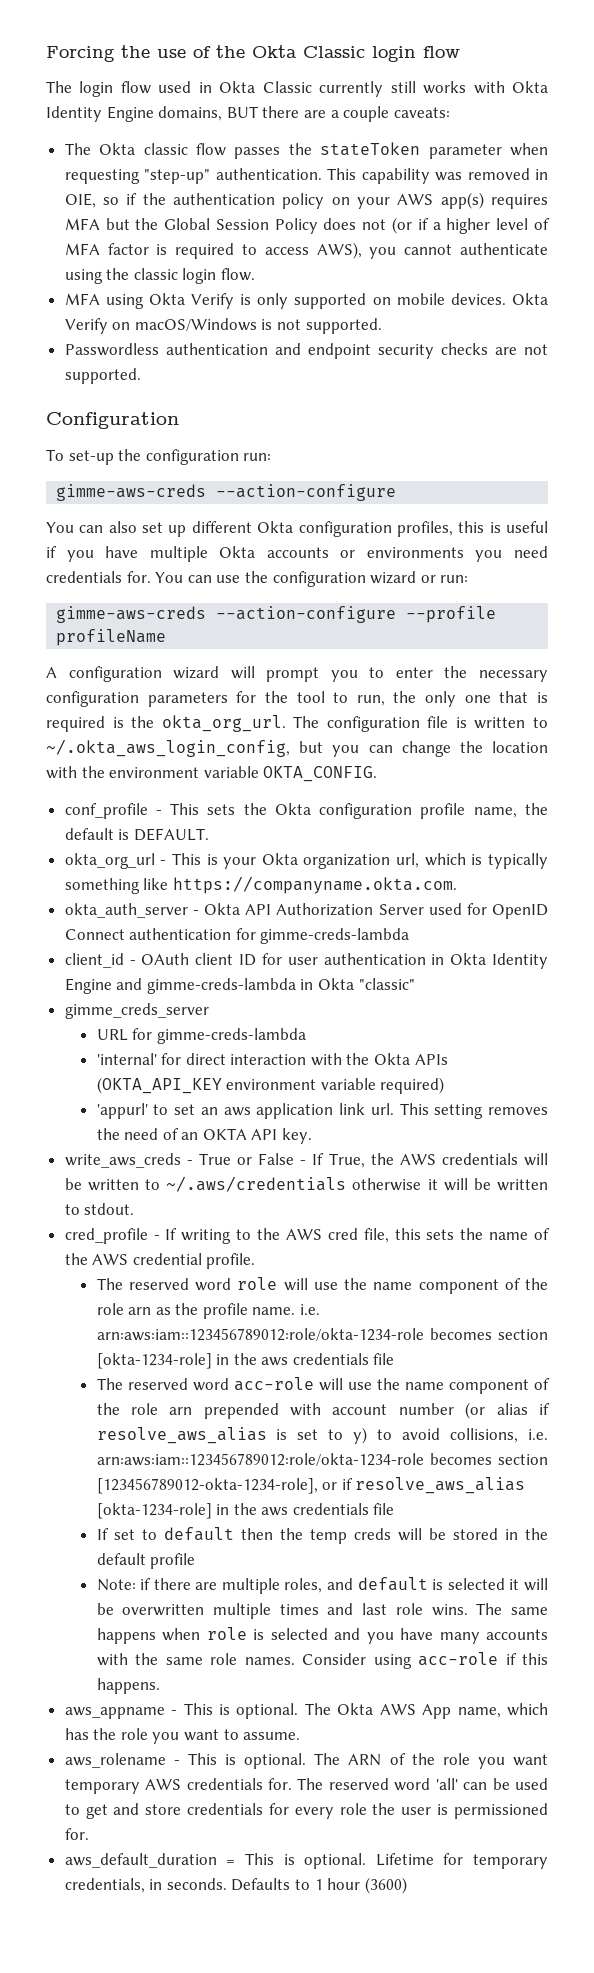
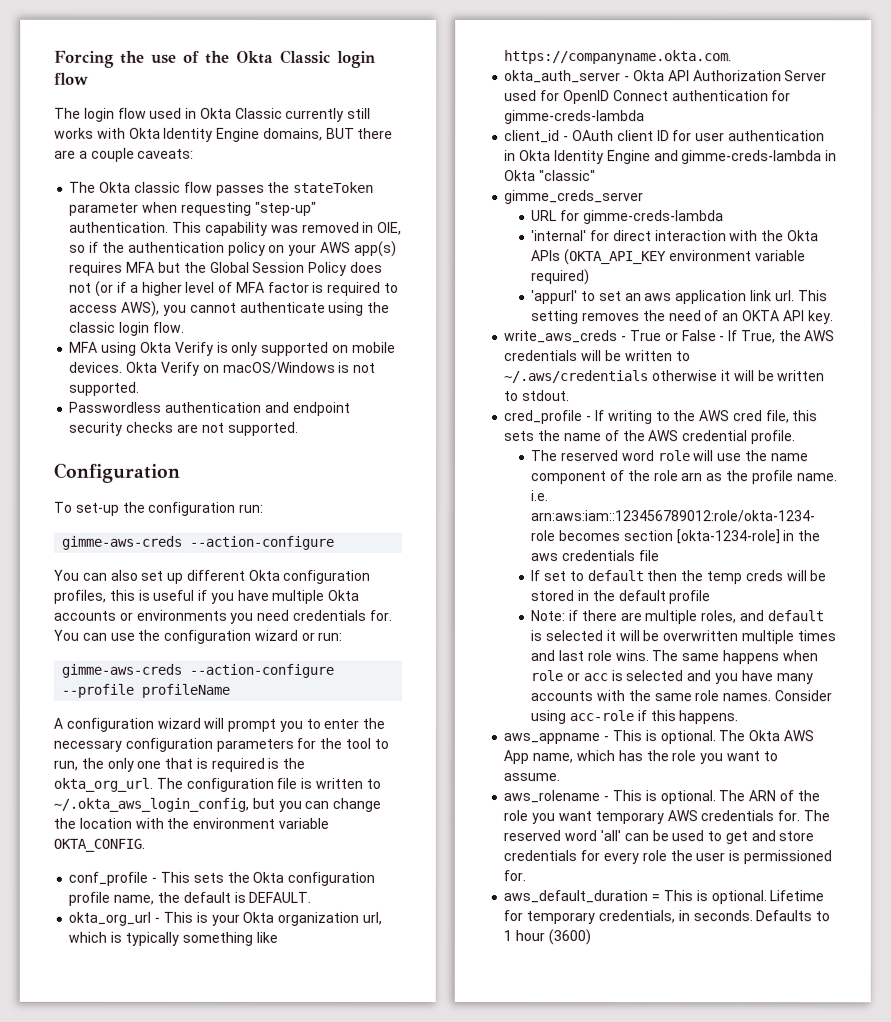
[96,1377,550,1394] [96,1402,550,1419] [96,1427,548,1444] [96,1453,548,1466] [96,1477,526,1494] [96,1503,395,1519] // The reserved word acc-role will use the name component of the role arn prepended with account number (or alias if resolve_aws_alias is set to y) to avoid collisions, i.e. arn:aws:iam::123456789012:role/okta-1234-role becomes section [123456789012-okta-1234-role], or if resolve_aws_alias [okta-1234-role] in the aws credentials file -> (659, 556) none
(247, 1633) none -> [566,672,608,682] or acc

